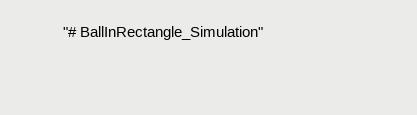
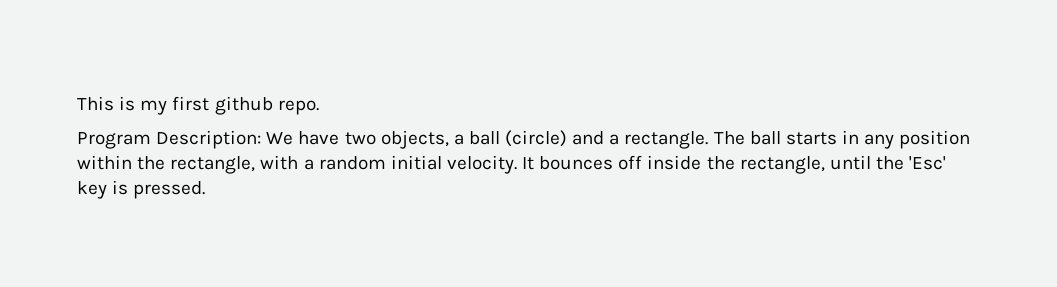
[63,26,264,40] "# BallInRectangle_Simulation" -> [77,96,319,115] [77,130,971,149] [77,155,947,174] [77,180,206,199] This is my first github repo. // Program Description: We have two objects, a ball (circle) and a rectangle. The ball starts in any position within the rectangle, with a random initial velocity. It bounces off inside the rectangle, until the 'Esc' key is pressed.

